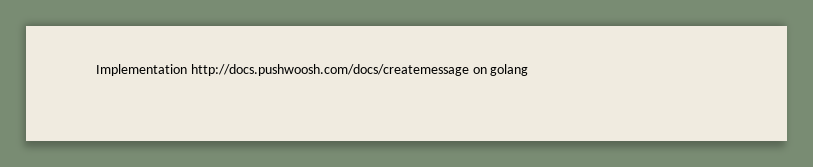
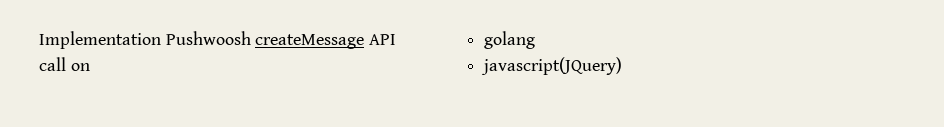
[190,64,469,76] http://docs.pushwoosh.com/docs/createmessage -> [165,31,397,49] [39,57,66,71] Pushwoosh createMessage API call
(487, 70) none -> (90, 67) //
(529, 70) none -> [481,57,623,75] // javascript(JQuery)

